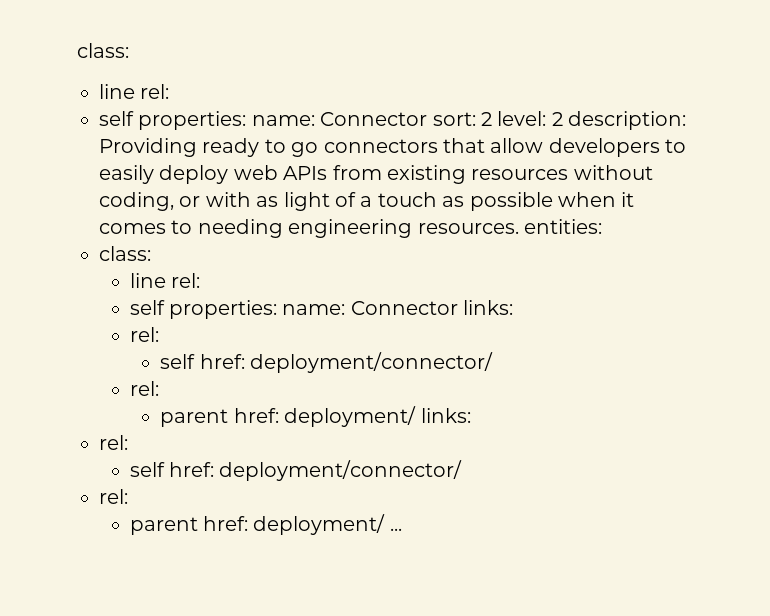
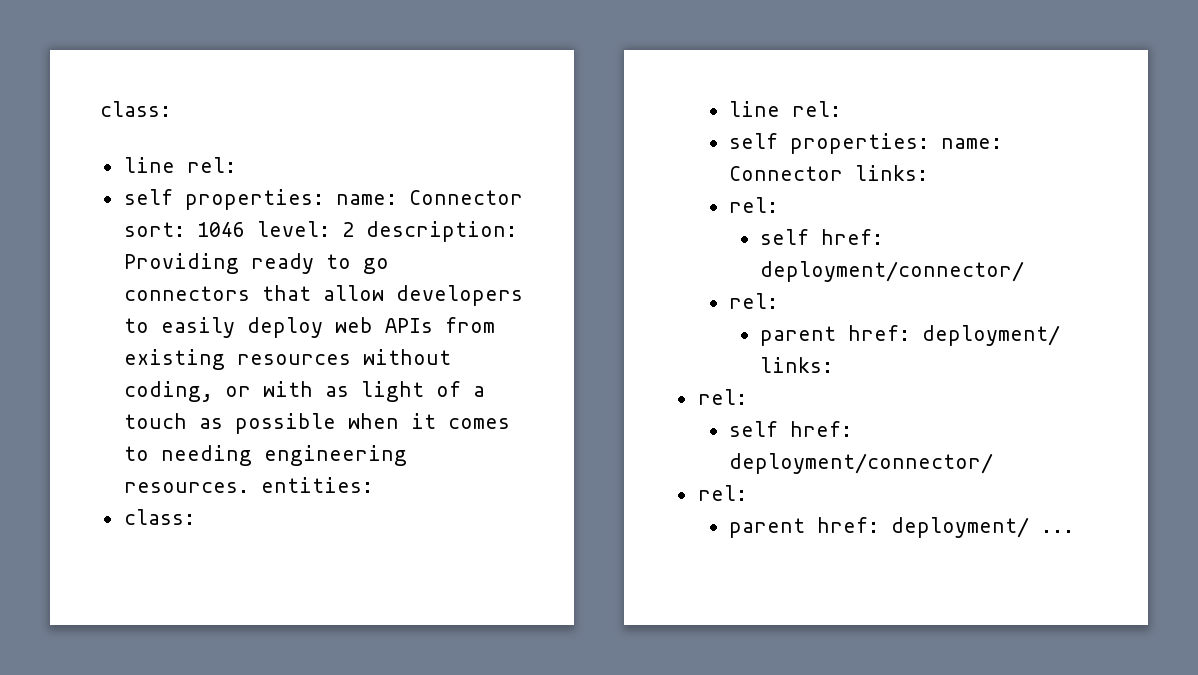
[481,112,492,126] 2 -> [196,222,245,237] 1046

